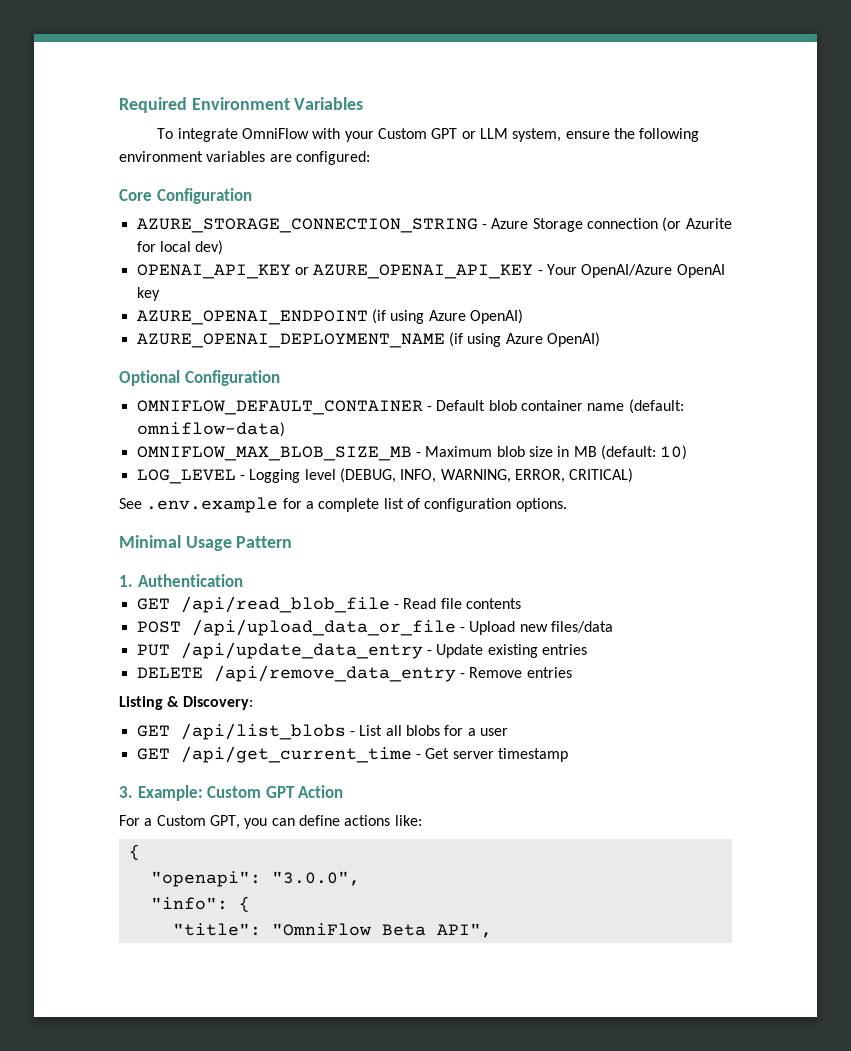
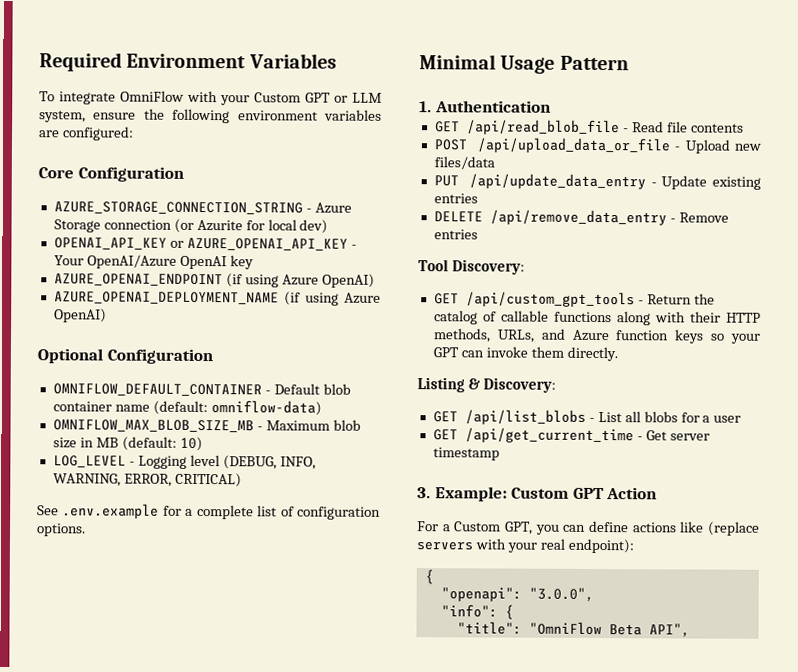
(572, 672) none -> [418,259,525,275] [433,291,715,308] [433,310,761,326] [432,328,761,344] [432,346,618,362] // Tool Discovery: // GET /api/custom_gpt_tools - Return the catalog of callable functions along with their HTTP methods, URLs, and Azure function keys so your GPT can invoke them directly.
[394,815,422,826] like: -> [680,521,760,536] [416,538,634,554] like (replace servers with your real endpoint):

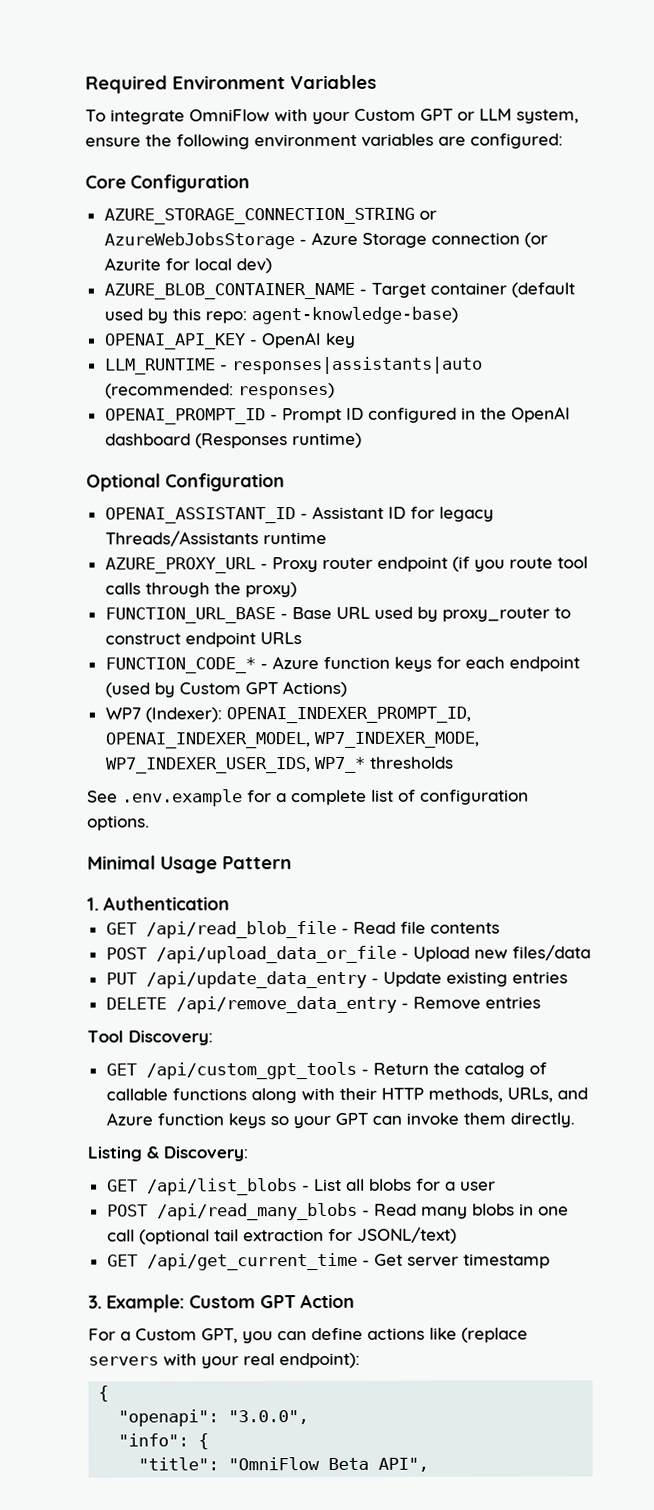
(303, 208) none -> [418,210,437,220] [103,232,295,250] or AzureWebJobsStorage
[53,237,357,251] [53,254,254,270] [53,273,375,288] [53,291,381,306] [53,308,107,323] [37,348,213,365] [52,383,351,397] [52,400,322,416] [52,419,361,433] [52,436,203,452] [52,454,316,470] [52,472,242,488] OPENAI_API_KEY or AZURE_OPENAI_API_KEY - Your OpenAI/Azure OpenAI key // AZURE_OPENAI_ENDPOINT (if using Azure OpenAI) // AZURE_OPENAI_DEPLOYMENT_NAME (if using Azure OpenAI) // Optional Configuration // OMNIFLOW_DEFAULT_CONTAINER - Default blob container name (default: omniflow-data) // OMNIFLOW_MAX_BLOB_SIZE_MB - Maximum blob size in MB (default: 10) // LOG_LEVEL - Logging level (DEBUG, INFO, WARNING, ERROR, CRITICAL) -> [103,282,575,300] [103,306,458,325] [103,332,356,350] [104,356,483,375] [104,382,335,400] [104,406,571,425] [104,432,362,449] [86,473,285,492] [104,505,494,524] [104,530,327,547] [104,556,588,574] [104,582,297,598] [104,606,571,624] [104,632,302,648] [104,656,580,674] [104,680,347,698] [104,706,471,724] [104,731,479,749] [105,756,454,774] AZURE_BLOB_CONTAINER_NAME - Target container (default used by this repo: agent-knowledge-base) // OPENAI_API_KEY - OpenAI key // LLM_RUNTIME - responses|assistants|auto (recommended: responses) // OPENAI_PROMPT_ID - Prompt ID configured in the OpenAI dashboard (Responses runtime) // Optional Configuration // OPENAI_ASSISTANT_ID - Assistant ID for legacy Threads/Assistants runtime // AZURE_PROXY_URL - Proxy router endpoint (if you route tool calls through the proxy) // FUNCTION_URL_BASE - Base URL used by proxy_router to construct endpoint URLs // FUNCTION_CODE_* - Azure function keys for each endpoint (used by Custom GPT Actions) // WP7 (Indexer): OPENAI_INDEXER_PROMPT_ID, OPENAI_INDEXER_MODEL, WP7_INDEXER_MODE, WP7_INDEXER_USER_IDS, WP7_* thresholds
(742, 419) none -> [106,1202,569,1221] [106,1226,457,1245] // POST /api/read_many_blobs - Read many blobs in one call (optional tail extraction for JSONL/text)

